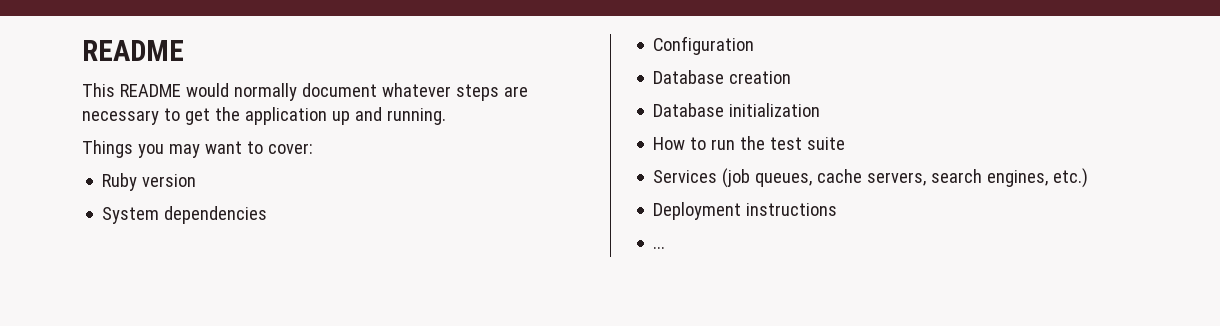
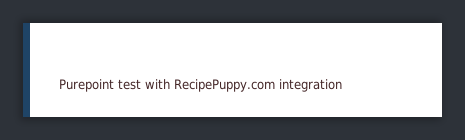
[82,40,184,61] [82,83,528,101] [82,107,446,125] [82,140,313,158] [102,173,197,191] [102,206,268,224] [653,36,755,55] [653,70,792,84] [653,103,821,117] [653,136,846,150] [653,168,1089,188] [653,202,838,220] [653,246,666,249] README // This README would normally document whatever steps are necessary to get the application up and running. // Things you may want to cover: // Ruby version // System dependencies // Configuration // Database creation // Database initialization // How to run the test suite // Services (job queues, cache servers, search engines, etc.) // Deployment instructions // ... -> [59,79,342,92] Purepoint test with RecipePuppy.com integration

